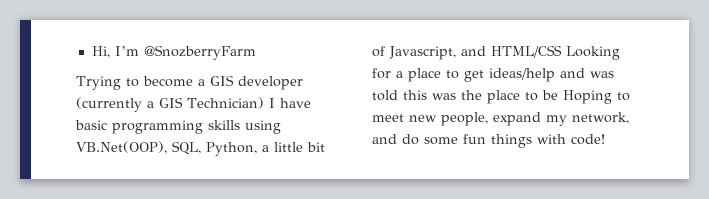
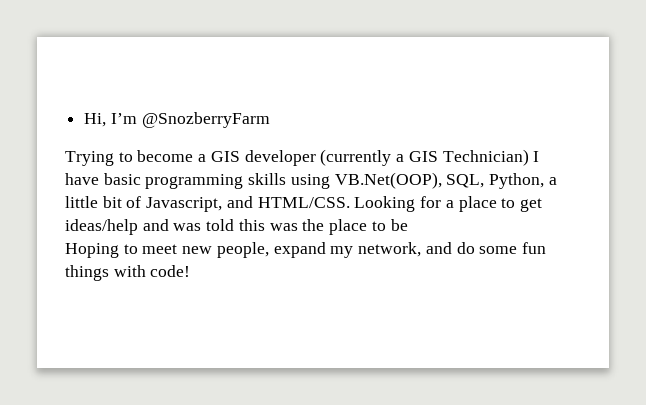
[491,45,562,58] HTML/CSS -> [257,197,350,208] HTML/CSS.
(558, 95) none -> (408, 225) //

